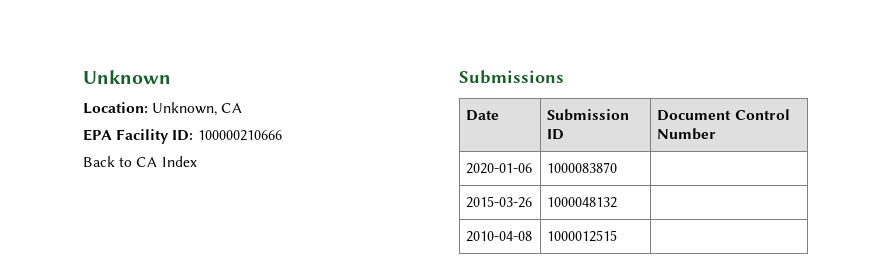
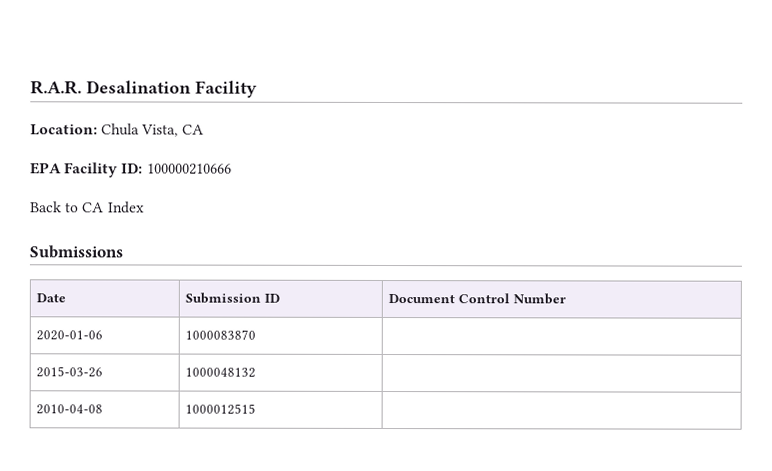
[83,70,171,84] Unknown -> [30,80,257,98] R.A.R. Desalination Facility
[152,102,218,116] Unknown, -> [101,123,179,137] Chula Vista,

